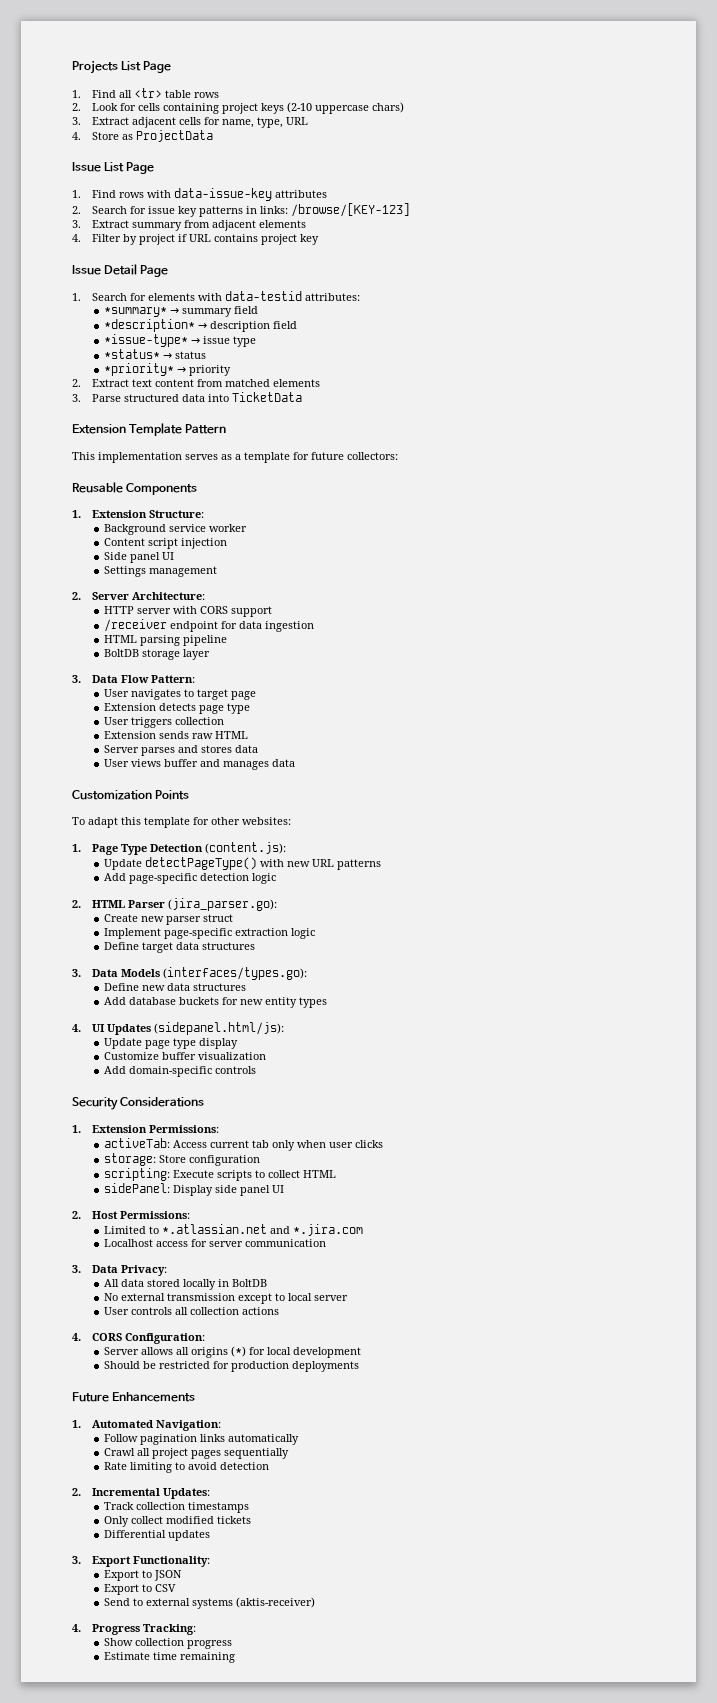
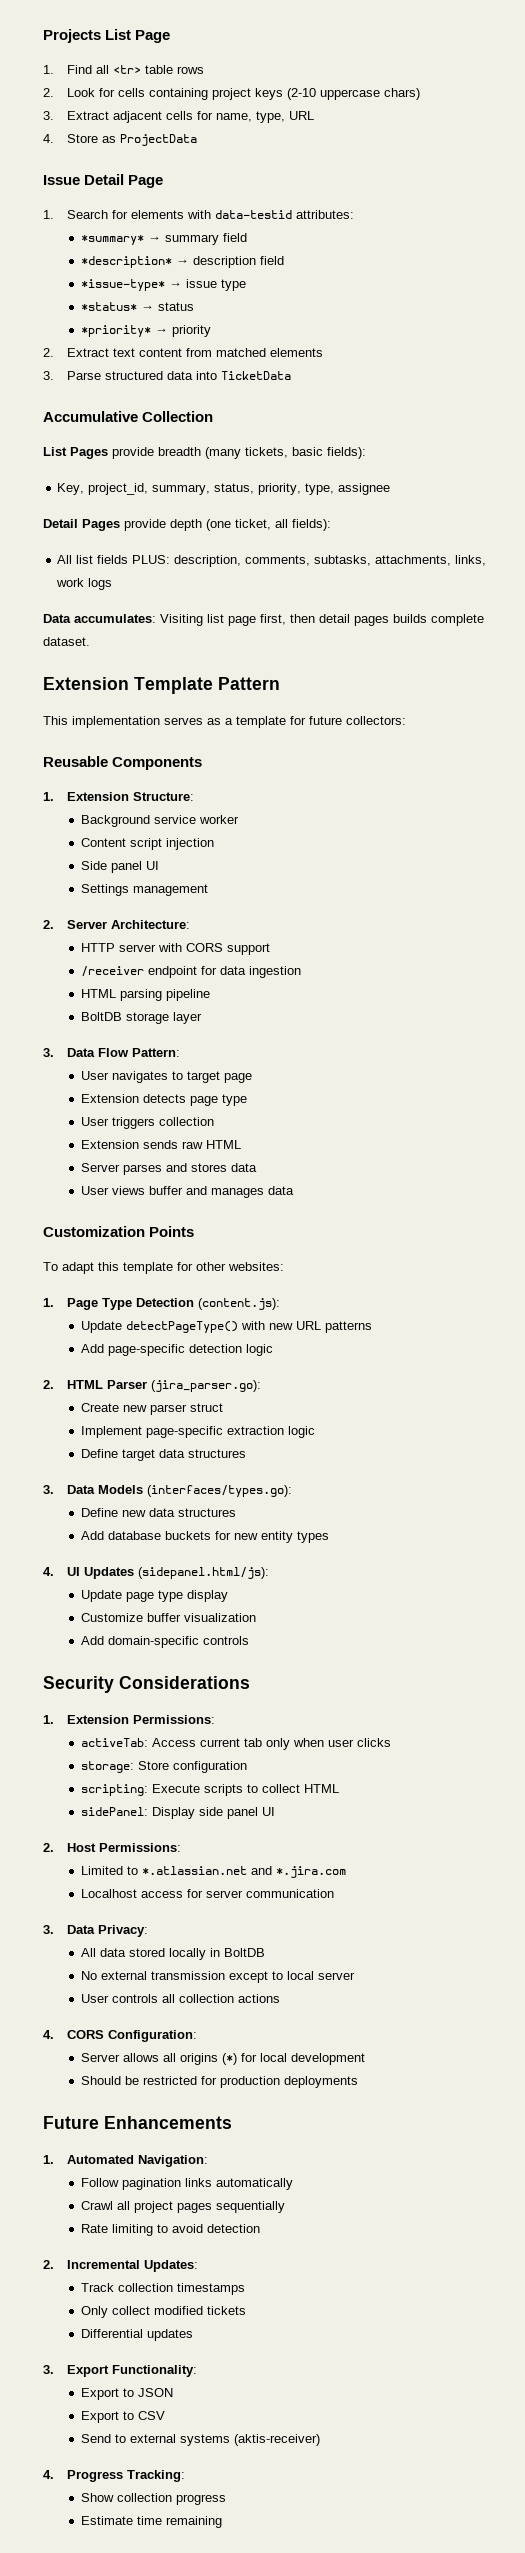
[72,162,155,174] [72,188,327,201] [72,203,410,217] [72,220,306,231] [72,234,319,245] // Issue List Page // 1. Find rows with data-issue-key attributes // 2. Search for issue key patterns in links: /browse/[KEY-123] // 3. Extract summary from adjacent elements // 4. Filter by project if URL contains project key -> (197, 140) none
(302, 397) none -> [43,411,214,422] [43,447,366,459] [57,483,391,495] [43,519,331,531] [57,555,487,567] [56,578,113,590] [43,614,484,626] [43,637,90,646] // Accumulative Collection // List Pages provide breadth (many tickets, basic fields): // Key, project_id, summary, status, priority, type, assignee // Detail Pages provide depth (one ticket, all fields): // All list fields PLUS: description, comments, subtasks, attachments, links, work logs // Data accumulates: Visiting list page first, then detail pages builds complete dataset.

